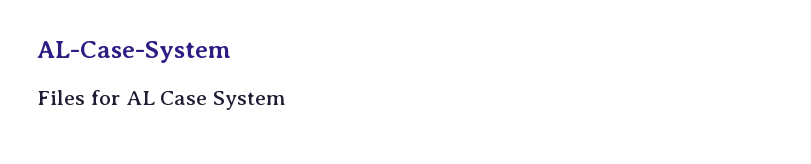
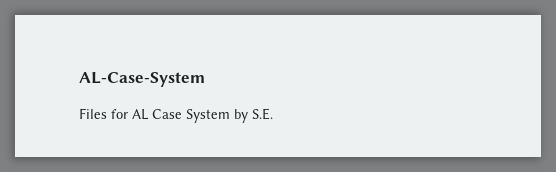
(287, 100) none -> [234,108,273,123] by S.E.

